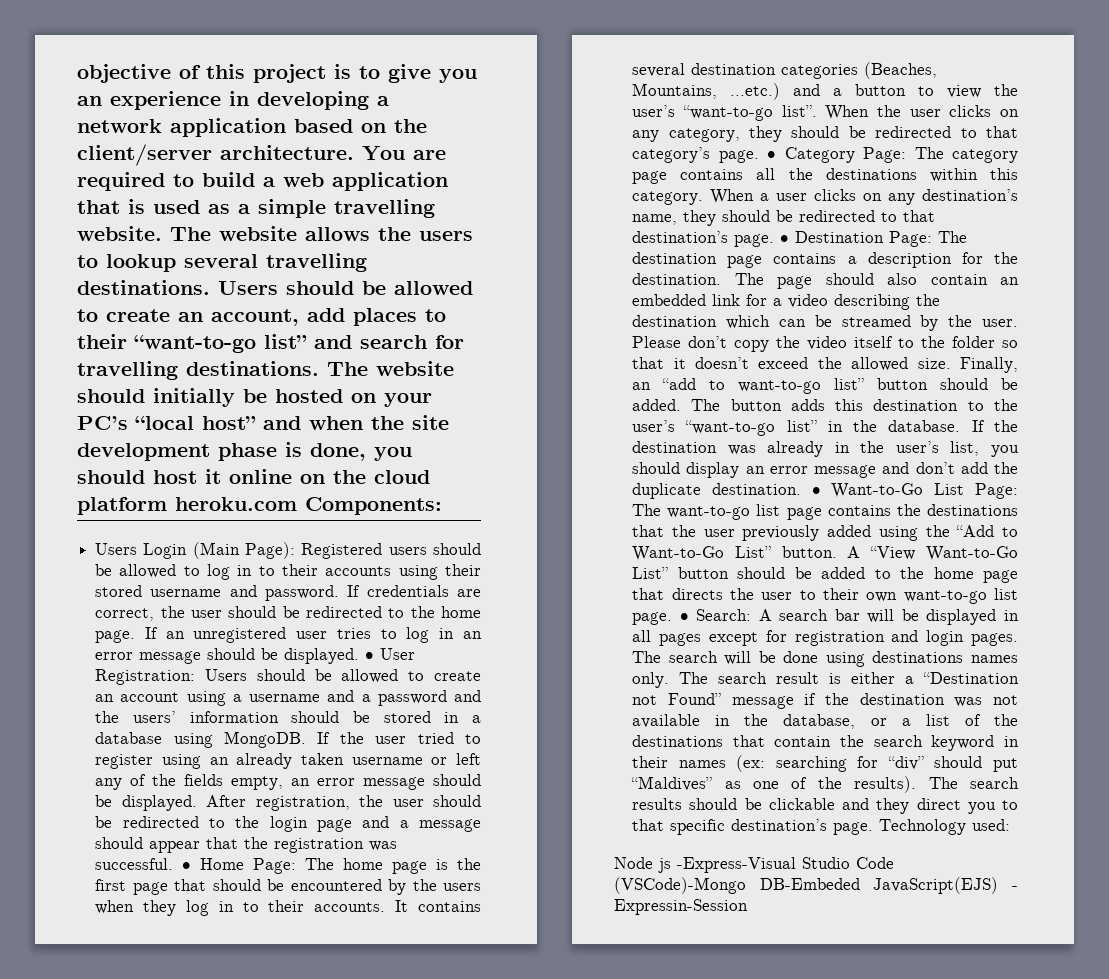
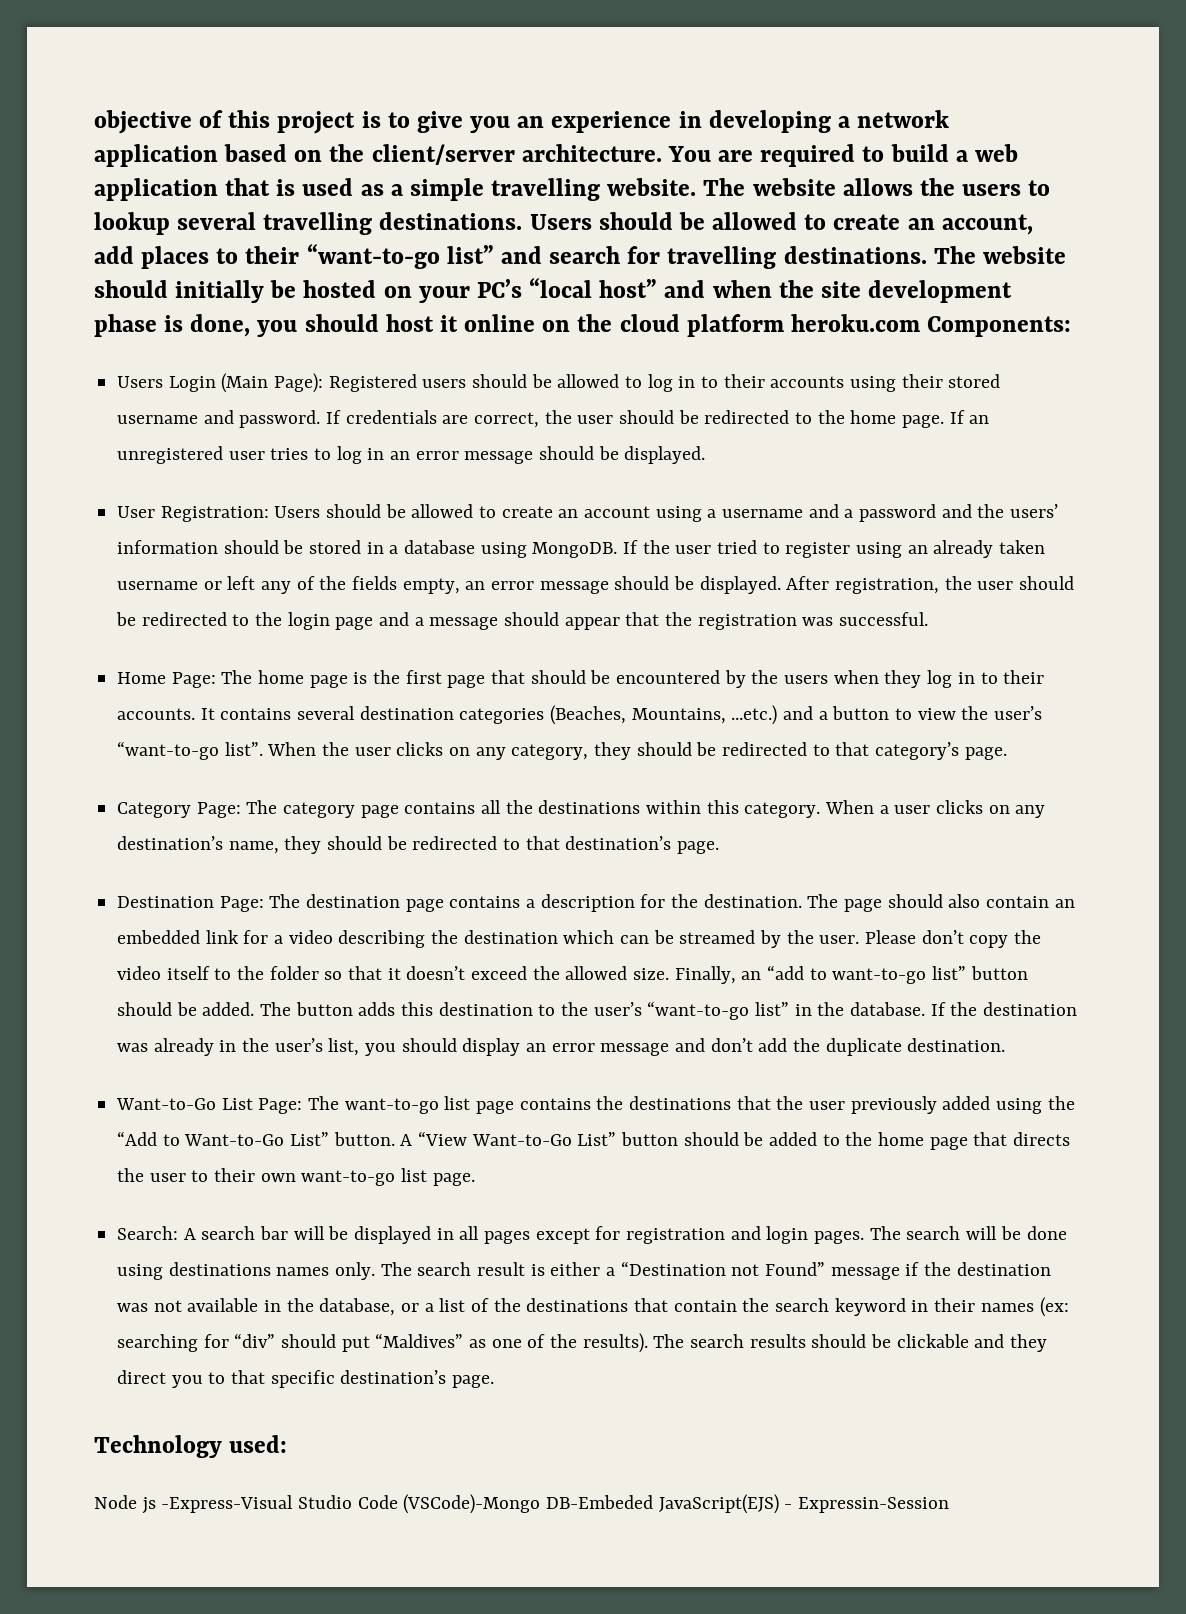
[365,652,375,660] • -> (706, 455) //
[182,862,192,870] • -> (929, 619) //
[767,151,777,159] • -> (1007, 753) //
[780,235,790,243] • -> (720, 847) //
[811,487,821,495] • -> (1006, 1045) //
[679,613,689,621] • -> (475, 1179) //
(874, 828) none -> (495, 1381) //

